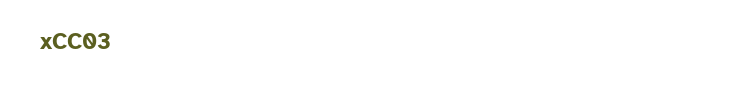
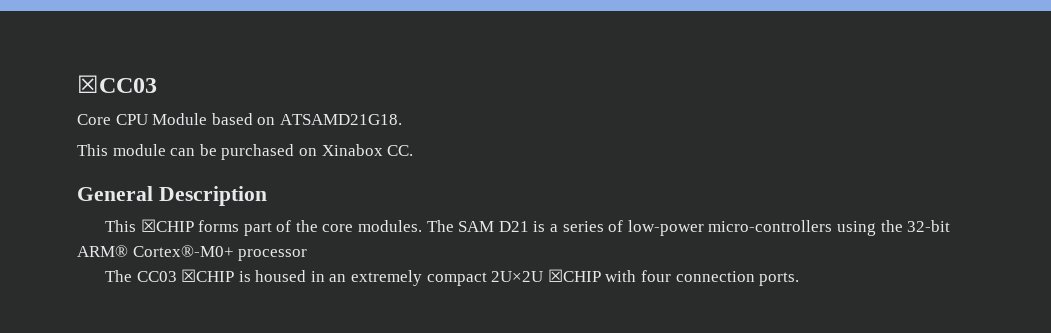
[40,33,111,49] xCC03 -> [77,75,157,93] [77,113,402,125] [77,144,414,160] [77,186,267,206] [104,219,951,236] [77,245,308,261] [104,269,800,286] ☒CC03 // Core CPU Module based on ATSAMD21G18. // This module can be purchased on Xinabox CC. // General Description // This ☒CHIP forms part of the core modules. The SAM D21 is a series of low-power micro-controllers using the 32-bit ARM® Cortex®-M0+ processor // The CC03 ☒CHIP is housed in an extremely compact 2U×2U ☒CHIP with four connection ports.

